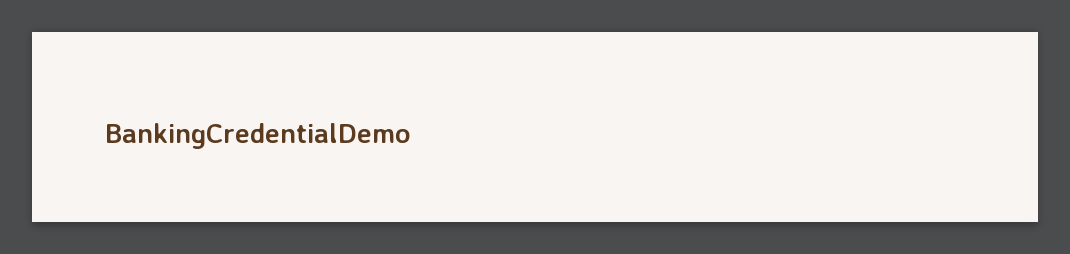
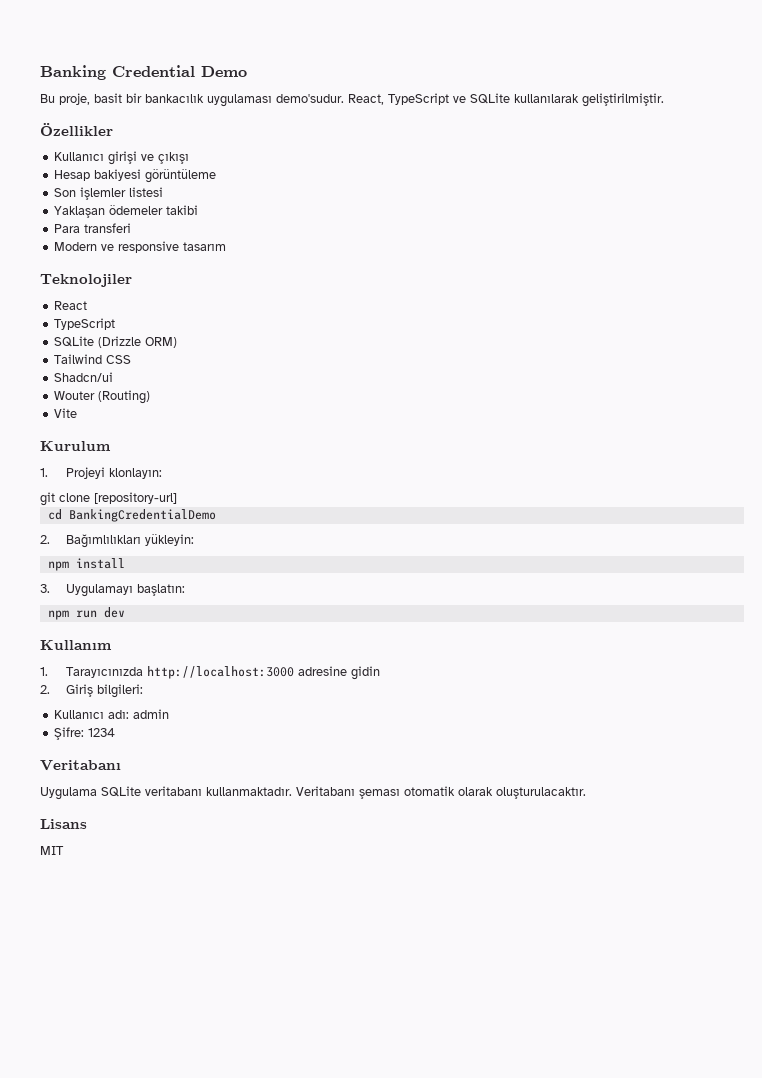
[105,123,411,149] BankingCredentialDemo -> [40,65,247,80] [40,93,664,107] [40,123,113,136] [54,151,190,165] [54,169,217,183] [54,187,164,200] [54,205,199,218] [54,223,132,233] [54,241,227,253] [40,274,132,287] [54,301,88,310] [54,318,116,330] [54,336,178,348] [54,354,132,364] [54,372,114,382] [54,390,151,404] [54,408,78,418] [40,441,111,451] [40,467,162,479] [40,492,177,506] [47,509,216,522] [40,534,194,548] [47,558,125,571] [40,584,185,597] [47,607,125,620] [40,640,112,650] [40,666,380,680] [40,684,143,698] [54,709,170,719] [54,727,116,740] [40,760,121,771] [40,786,586,800] [40,819,87,829] [40,846,64,855] Banking Credential Demo // Bu proje, basit bir bankacılık uygulaması demo'sudur. React, TypeScript ve SQLite kullanılarak geliştirilmiştir. // Özellikler // Kullanıcı girişi ve çıkışı // Hesap bakiyesi görüntüleme // Son işlemler listesi // Yaklaşan ödemeler takibi // Para transferi // Modern ve responsive tasarım // Teknolojiler // React // TypeScript // SQLite (Drizzle ORM) // Tailwind CSS // Shadcn/ui // Wouter (Routing) // Vite // Kurulum // 1. Projeyi klonlayın: // git clone [repository-url] // cd BankingCredentialDemo // 2. Bağımlılıkları yükleyin: // npm install // 3. Uygulamayı başlatın: // npm run dev // Kullanım // 1. Tarayıcınızda http://localhost:3000 adresine gidin // 2. Giriş bilgileri: // Kullanıcı adı: admin // Şifre: 1234 // Veritabanı // Uygulama SQLite veritabanı kullanmaktadır. Veritabanı şeması otomatik olarak oluşturulacaktır. // Lisans // MIT

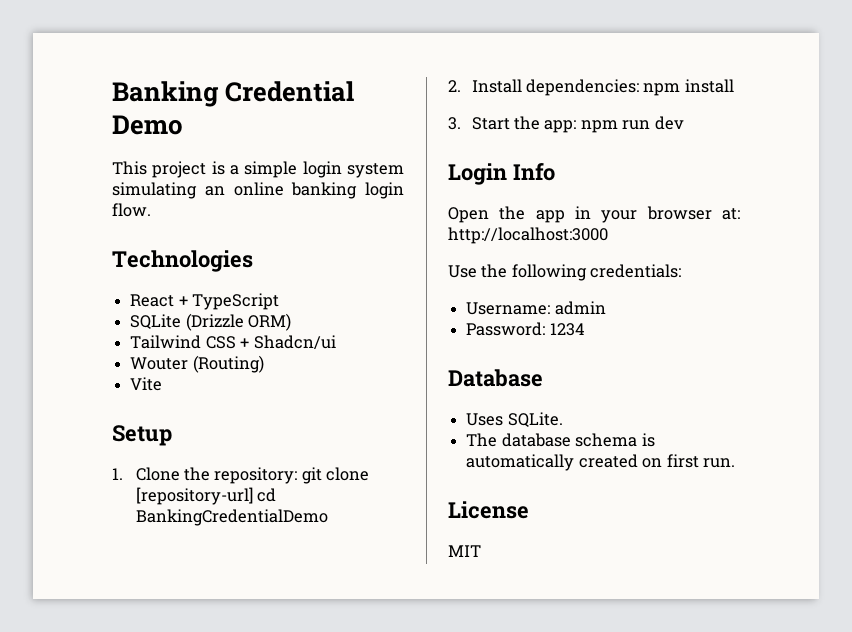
[40,93,664,107] [40,123,113,136] [54,151,190,165] [54,169,217,183] [54,187,164,200] [54,205,199,218] [54,223,132,233] [54,241,227,253] [40,274,132,287] Bu proje, basit bir bankacılık uygulaması demo'sudur. React, TypeScript ve SQLite kullanılarak geliştirilmiştir. // Özellikler // Kullanıcı girişi ve çıkışı // Hesap bakiyesi görüntüleme // Son işlemler listesi // Yaklaşan ödemeler takibi // Para transferi // Modern ve responsive tasarım // Teknolojiler -> [112,161,404,178] [112,182,404,199] [112,203,151,217] [112,250,253,272] This project is a simple login system simulating an online banking login flow. // Technologies
(88, 305) // -> [178,296,188,306] +
(132, 359) // -> [240,338,250,348] +
[40,441,111,451] [40,467,162,479] Kurulum // 1. Projeyi klonlayın: // -> [112,425,172,446] [112,467,298,484] Setup // 1. Clone the repository:
(177, 498) // -> (253, 496) none
[65,534,194,548] Bağımlılıkları yükleyin: // -> [471,79,639,96] Install dependencies:
[65,584,185,597] Uygulamayı başlatın: // -> [471,116,577,133] Start the app:
[40,640,112,650] [40,666,380,680] [40,684,143,698] [54,710,130,719] Kullanım // 1. Tarayıcınızda http://localhost:3000 adresine gidin // 2. Giriş bilgileri: // Kullanıcı adı: -> [448,163,555,185] [448,206,740,223] [448,227,608,244] [448,264,682,281] [466,302,551,315] Login Info // Open the app in your browser at: http://localhost:3000 // Use the following credentials: // Username:
[54,727,85,740] Şifre: -> [466,322,546,336] Password:
[40,760,121,771] [40,786,586,800] [40,819,87,829] Veritabanı // Uygulama SQLite veritabanı kullanmaktadır. Veritabanı şeması otomatik olarak oluşturulacaktır. // Lisans -> [448,369,543,387] [466,412,563,427] [466,433,655,447] [466,454,735,471] [448,501,529,519] Database // Uses SQLite. // The database schema is automatically created on first run. // License

